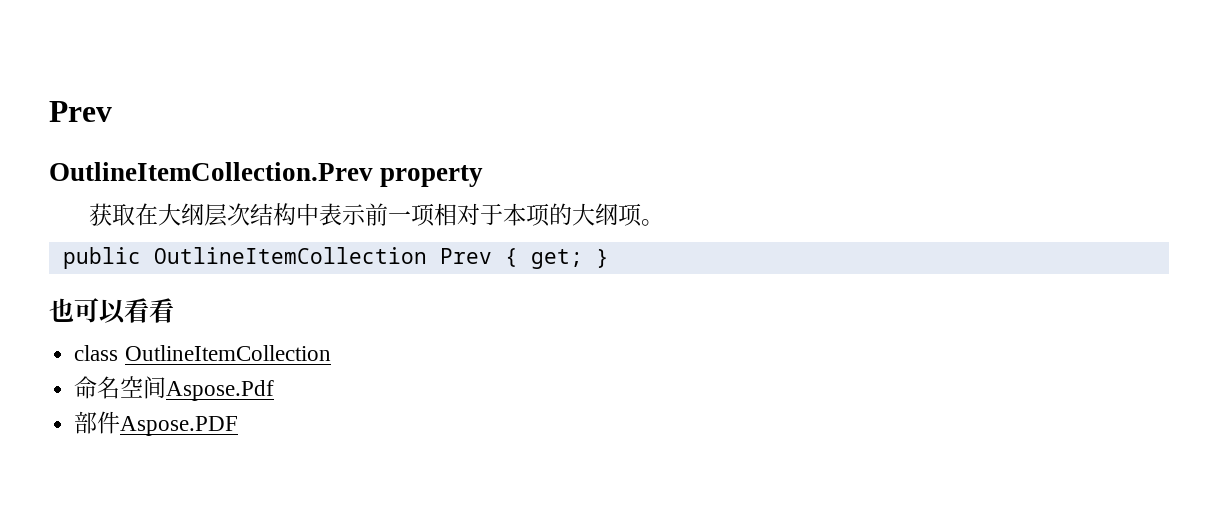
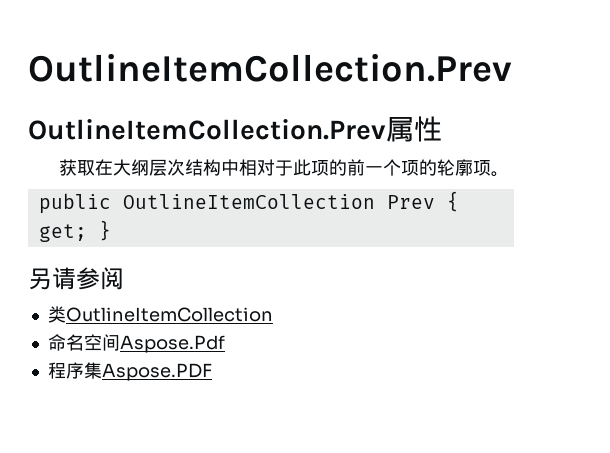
[49,101,112,122] [49,162,484,187] Prev // OutlineItemCollection.Prev property -> [28,53,512,82] [28,116,442,142] OutlineItemCollection.Prev // OutlineItemCollection.Prev属性
[318,203,618,227] 表示前一项相对于本项的大纲 -> [238,159,473,176] 相对于此项的前一个项的轮廓
[49,298,174,324] [74,345,119,361] 也可以看看 // class -> [28,267,124,290] [47,306,66,323] 另请参阅 // 类
[74,411,121,434] 部件 -> [47,362,102,379] 程序集

